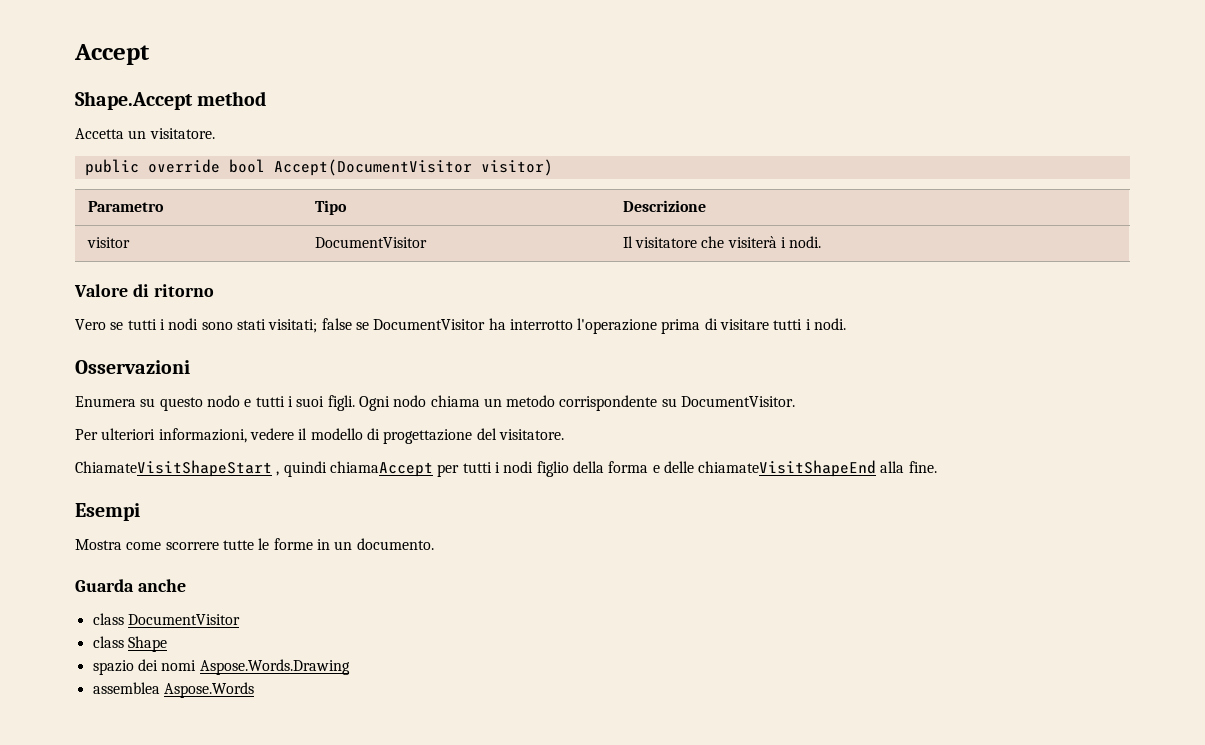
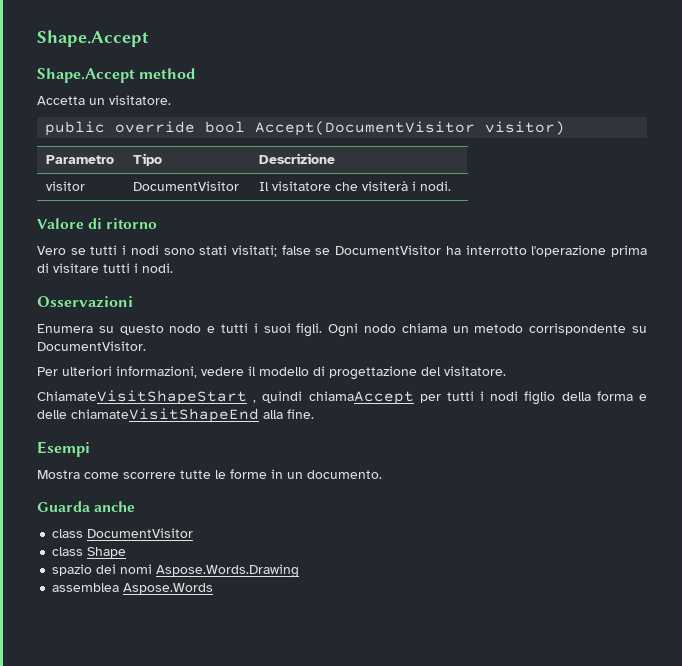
[74,44,150,65] Accept -> [37,30,149,47] Shape.Accept

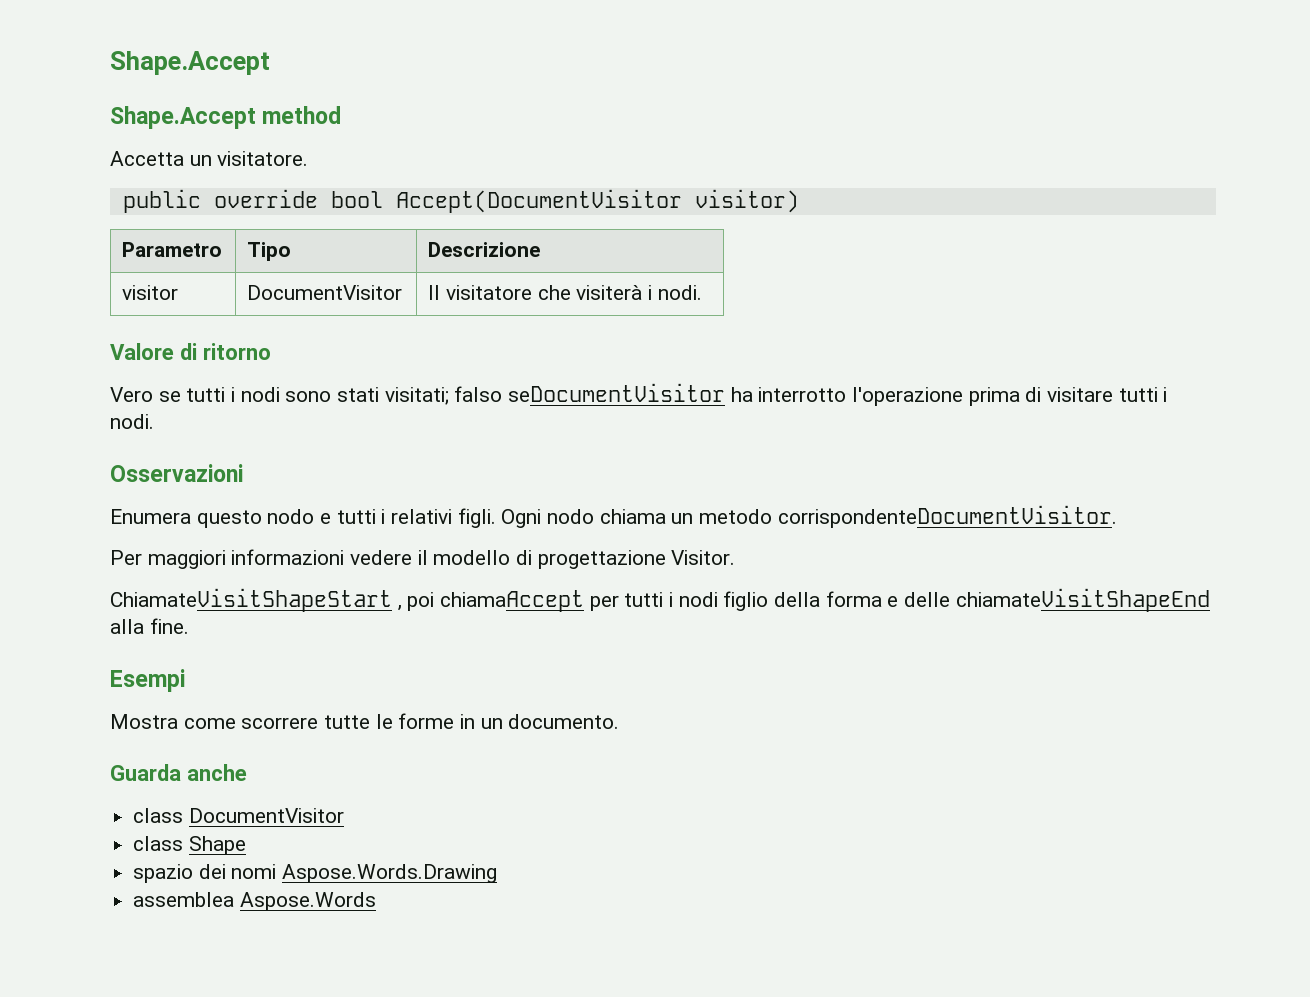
[281,245,442,255] false se DocumentVisitor -> [454,383,726,402] falso seDocumentVisitor
[98,326,114,333] su -> (191, 516) none
[263,323,291,333] suoi -> [391,509,453,524] relativi
[529,323,647,335] [37,341,146,351] corrispondente su DocumentVisitor. -> [777,505,1117,528] corrispondenteDocumentVisitor.
[62,366,197,378] ulteriori informazioni, -> [147,549,345,569] maggiori informazioni
[421,366,506,376] del visitatore. -> [671,550,736,565] Visitor.
[262,391,303,403] quindi -> [407,592,435,611] poi

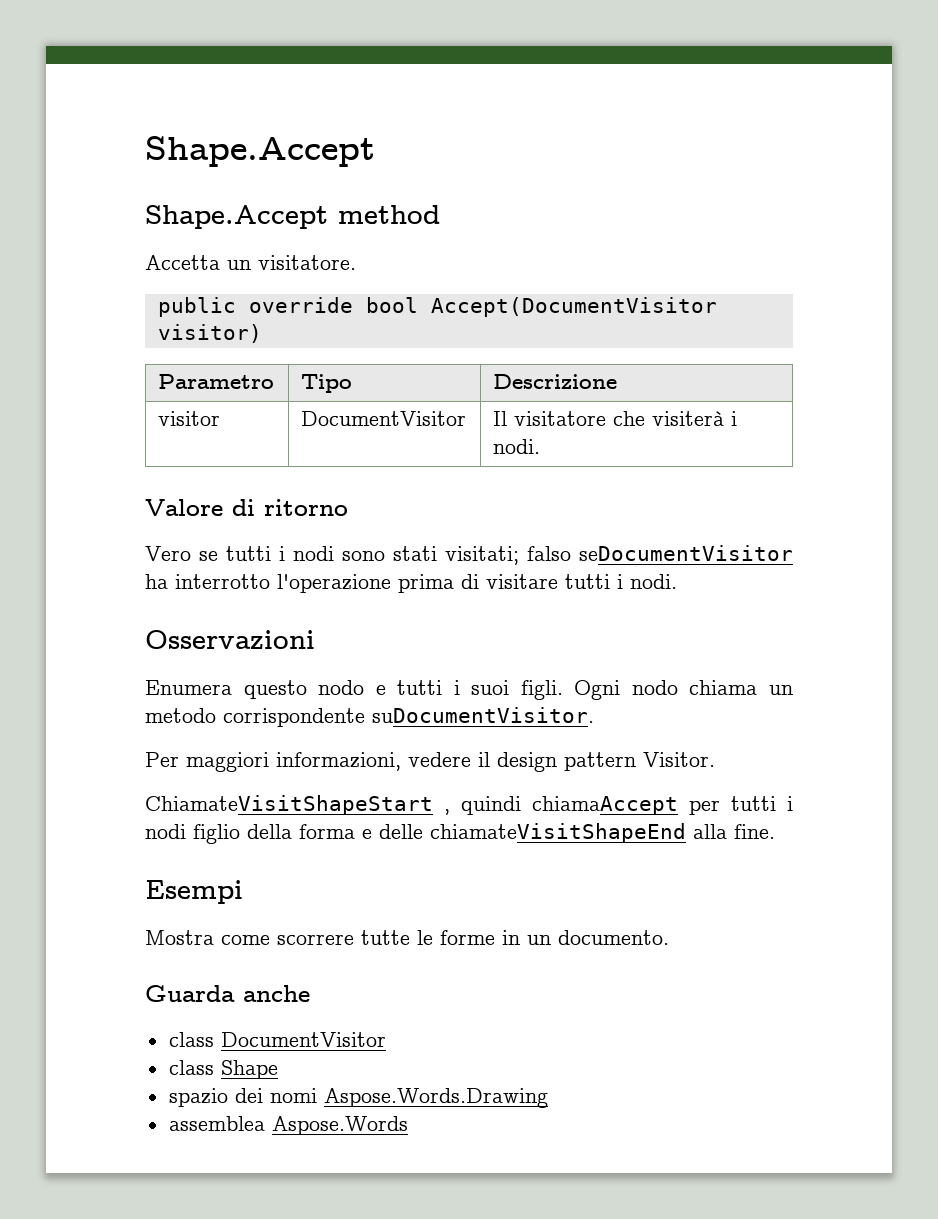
[391,509,453,524] relativi -> [471,680,510,695] suoi
[777,505,1117,528] corrispondenteDocumentVisitor. -> [223,707,594,727] corrispondente suDocumentVisitor.
[231,549,345,565] informazioni -> [276,752,401,771] informazioni,
[433,550,666,569] modello di progettazione -> [497,752,636,772] design pattern
[407,592,435,611] poi -> [461,796,521,815] quindi

